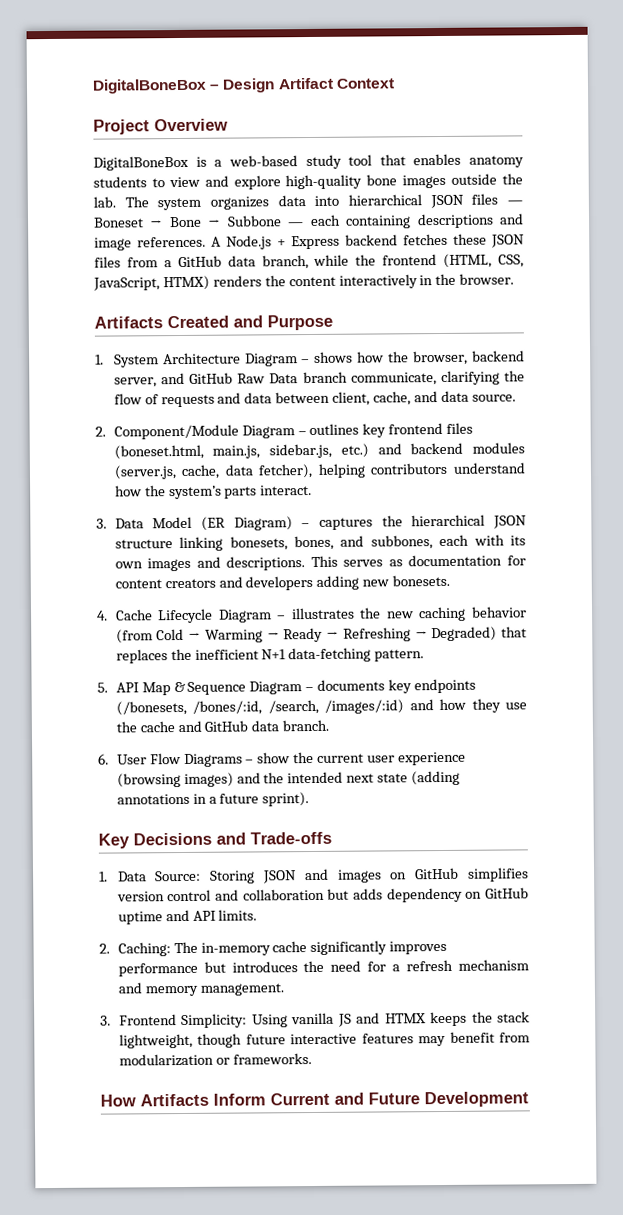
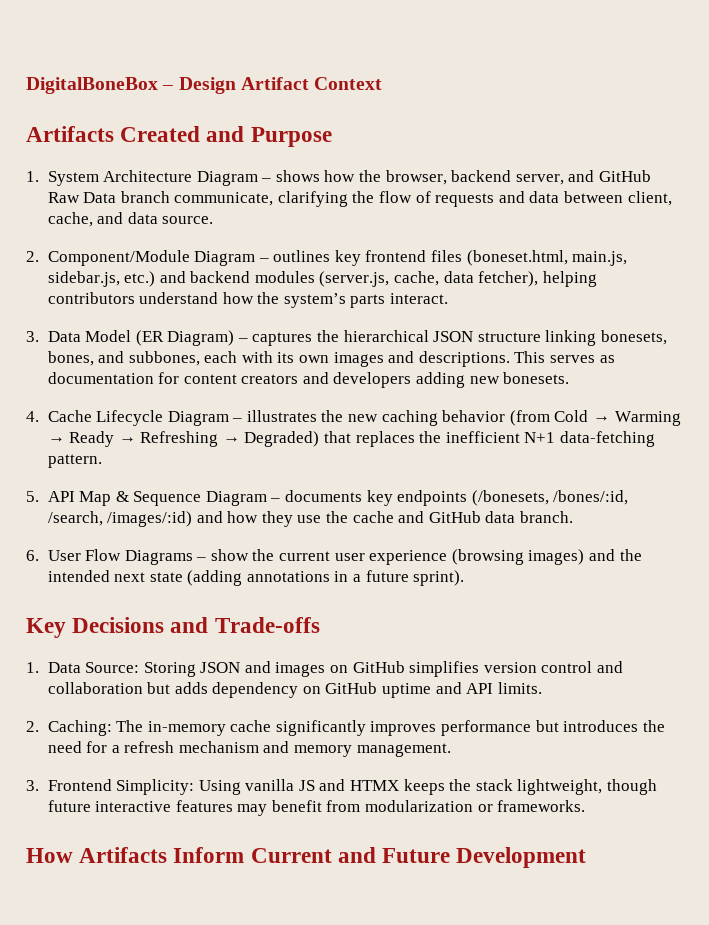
[93,118,228,135] [93,153,524,171] [93,173,524,190] [93,193,523,211] [93,213,524,229] [94,233,525,251] [94,253,524,270] [93,273,515,291] // Project Overview // DigitalBoneBox is a web-based study tool that enables anatomy students to view and explore high-quality bone images outside the lab. The system organizes data into hierarchical JSON files — Boneset → Bone → Subbone — each containing descriptions and image references. A Node.js + Express backend fetches these JSON files from a GitHub data branch, while the frontend (HTML, CSS, JavaScript, HTMX) renders the content interactively in the browser. -> (383, 83) none

